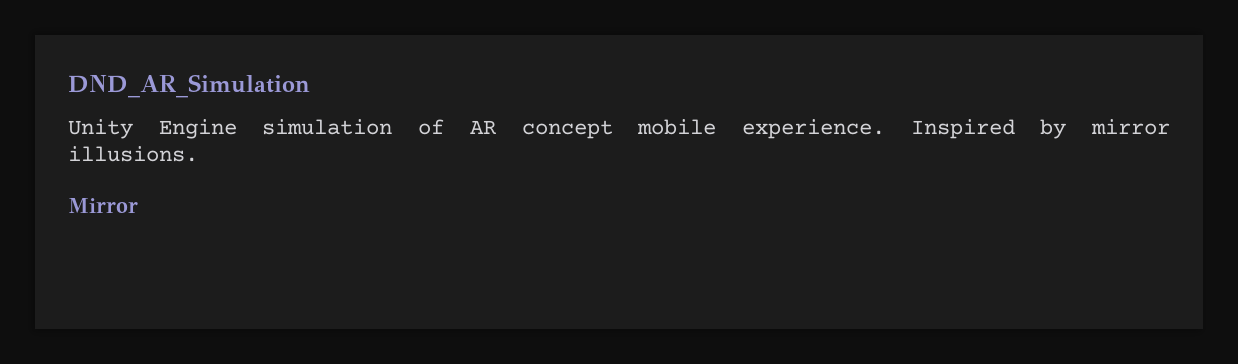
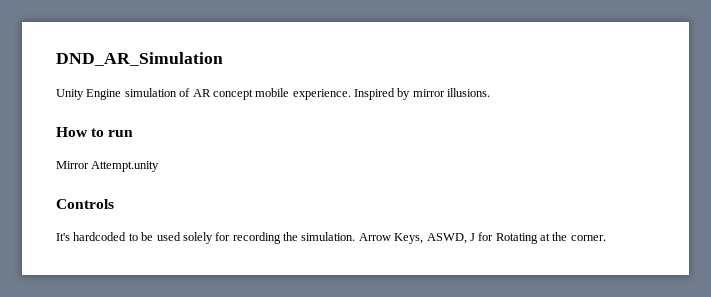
[68,198,138,213] Mirror -> [56,127,134,137] [56,161,160,172] [56,199,114,209] [56,232,606,244] How to run // Mirror Attempt.unity // Controls // It's hardcoded to be used solely for recording the simulation. Arrow Keys, ASWD, J for Rotating at the corner.

